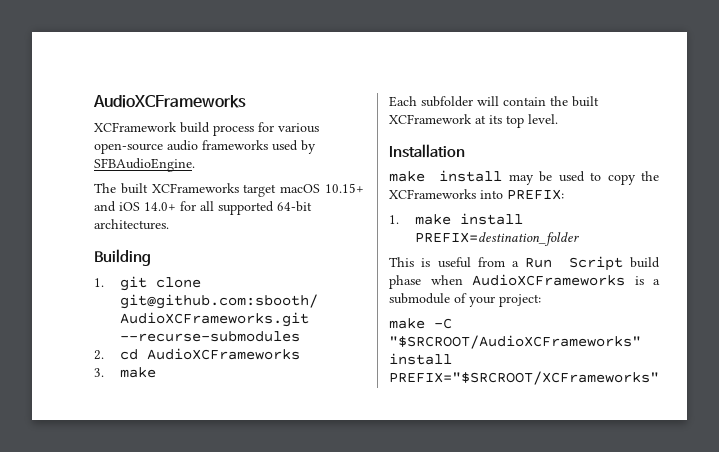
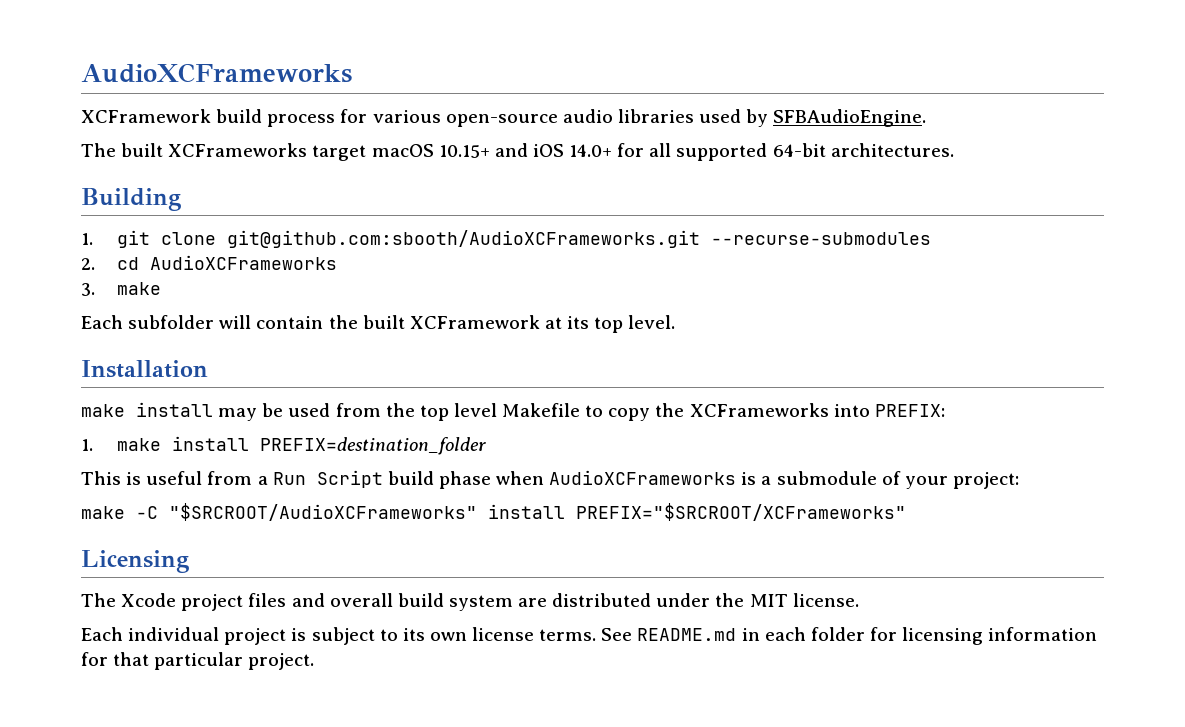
[202,140,268,150] frameworks -> [617,109,694,123] libraries
(585, 176) none -> [335,403,581,421] from the top level Makefile
(659, 378) none -> [81,550,189,573] [81,593,859,611] [81,627,1098,645] [81,652,315,670] // Licensing // The Xcode project files and overall build system are distributed under the MIT license. // Each individual project is subject to its own license terms. See README.md in each folder for licensing information for that particular project.

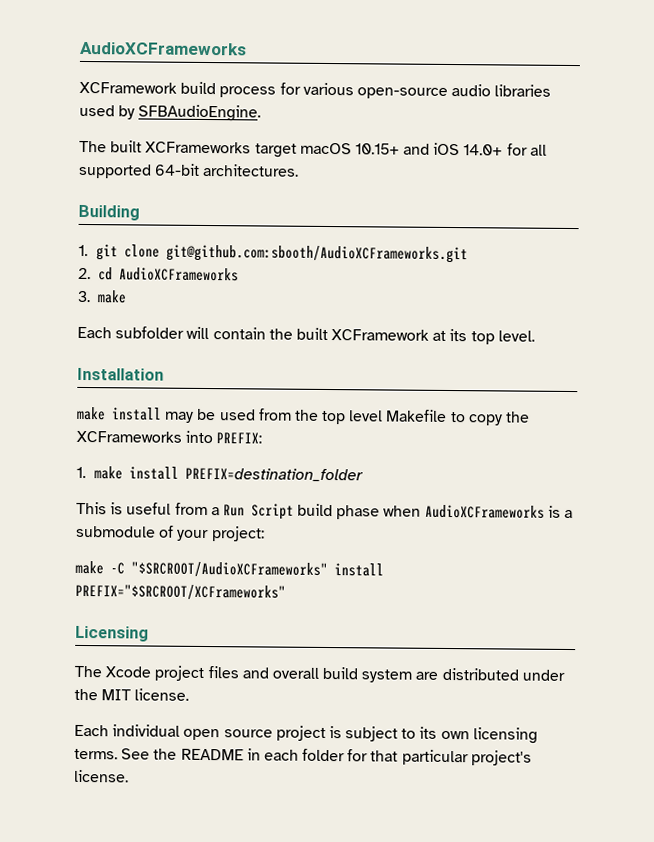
[710,232,931,245] --recurse-submodules -> (468, 254) none
(220, 634) none -> [183,728,273,741] open source
[472,627,535,641] license -> [472,727,538,744] licensing
[637,628,737,641] README.md -> [153,748,244,761] the README
[902,627,1098,645] [81,652,315,670] licensing information for that particular project. -> [370,749,532,766] [74,769,129,783] that particular project's license.

